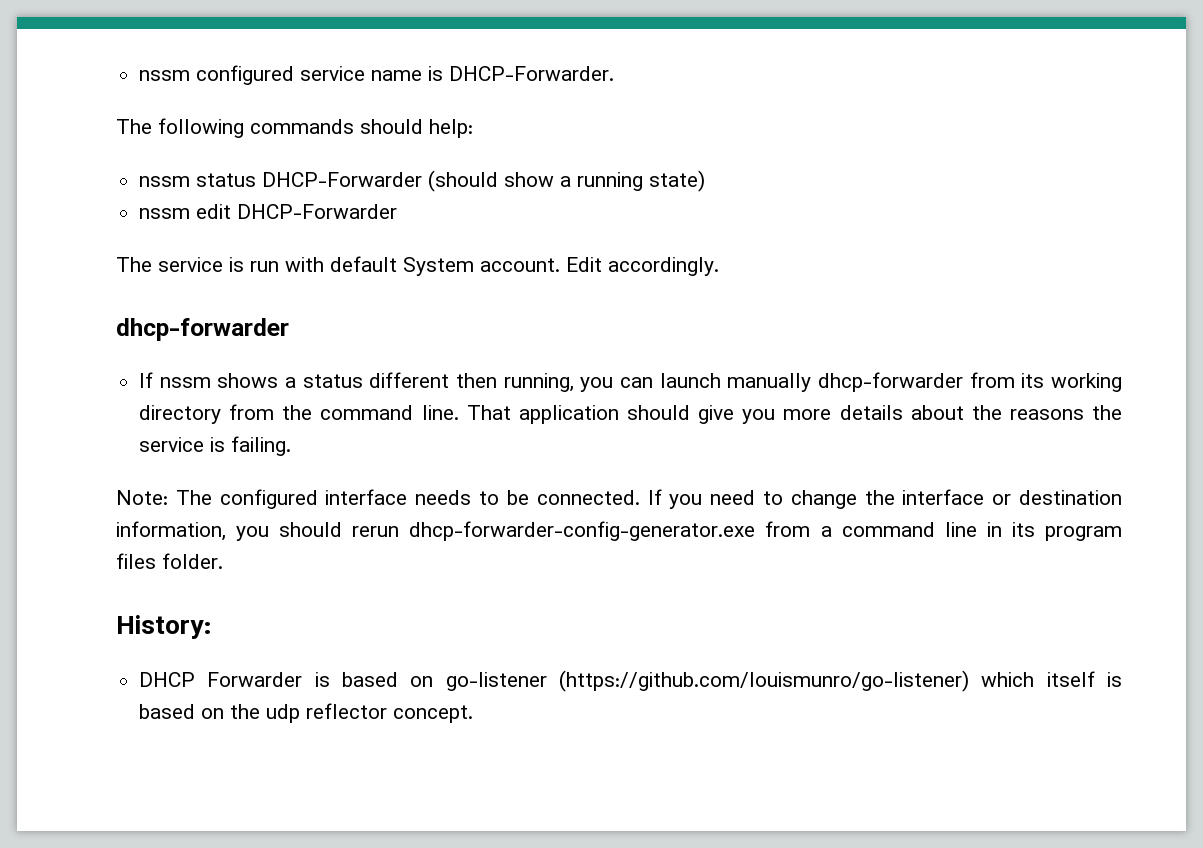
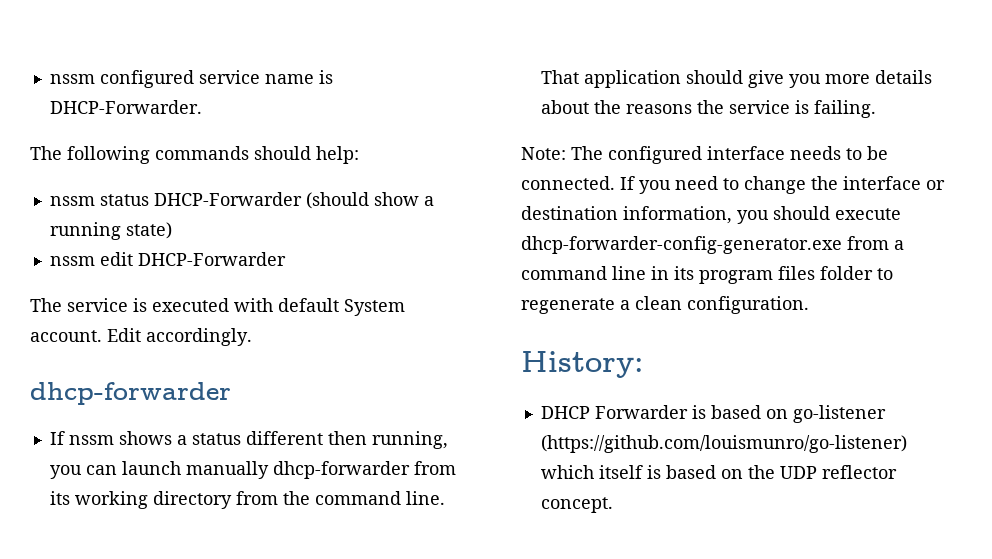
[250,261,279,272] run -> [152,298,229,312] executed
[352,526,400,537] rerun -> [835,208,901,220] execute
[162,553,223,569] folder. -> [820,266,893,280] [521,296,809,314] folder to regenerate a clean configuration.
[266,704,301,723] udp -> [779,466,817,479] UDP

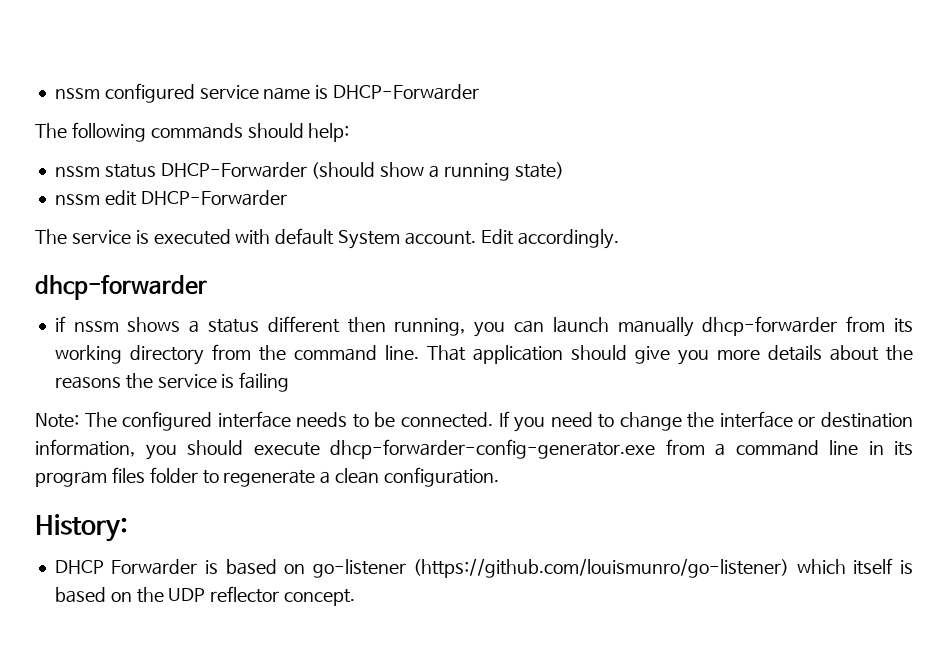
[49,100,202,114] DHCP-Forwarder. -> [333,84,480,100] DHCP-Forwarder
[49,431,65,445] If -> [54,316,66,332] if
[813,100,876,118] failing. -> [239,372,290,392] failing

